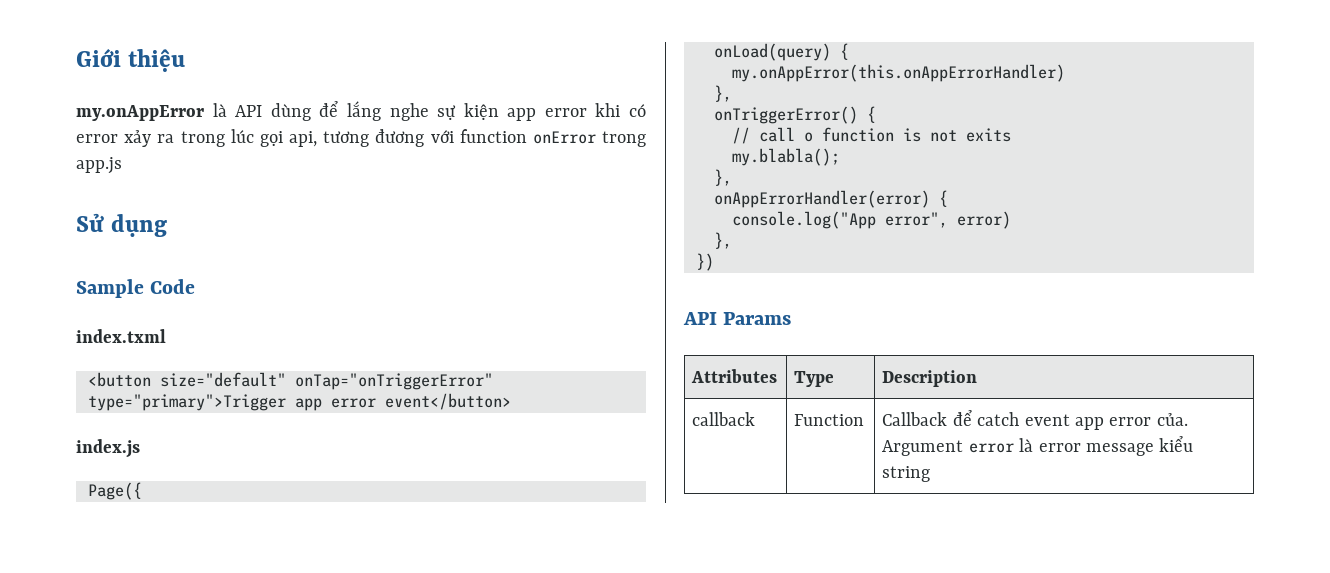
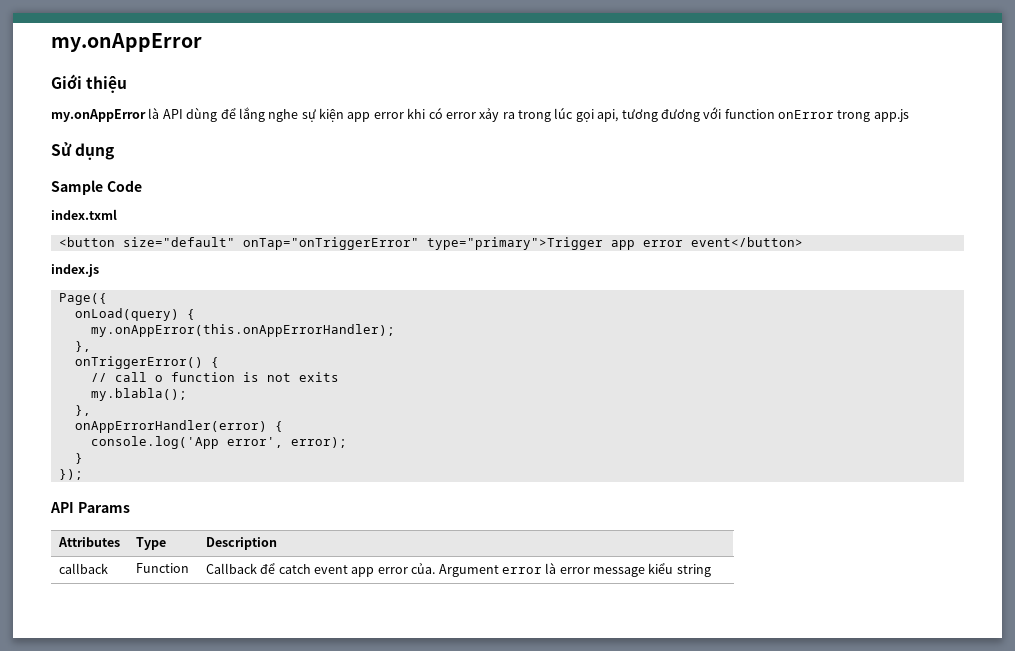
(76, 57) none -> [51,33,202,52] my.onAppError //
[732,64,1065,82] my.onAppError(this.onAppErrorHandler) -> [90,324,395,337] my.onAppError(this.onAppErrorHandler);
[732,211,1011,229] [714,232,732,249] [696,253,714,271] console.log("App error", error) // }, // }) -> [90,436,347,449] [74,453,83,464] [58,469,83,480] console.log('App error', error); // } // });

